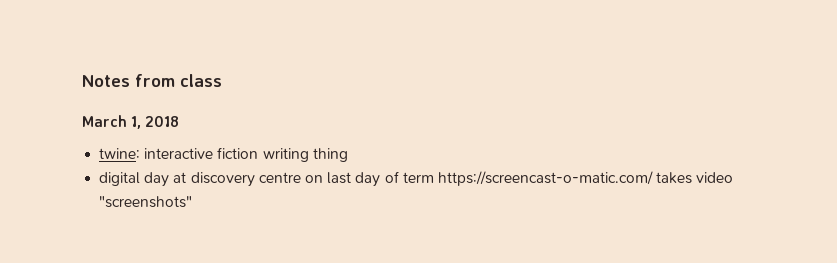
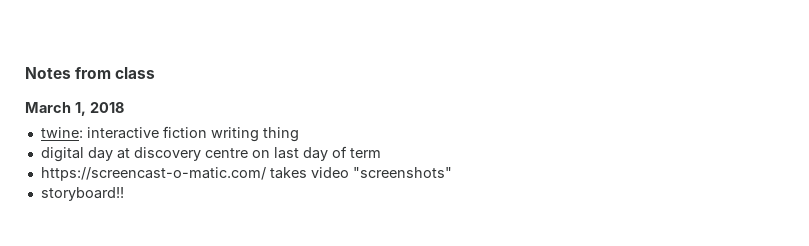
(434, 177) none -> (381, 153) //
(193, 202) none -> [40,187,124,201] // storyboard!!

